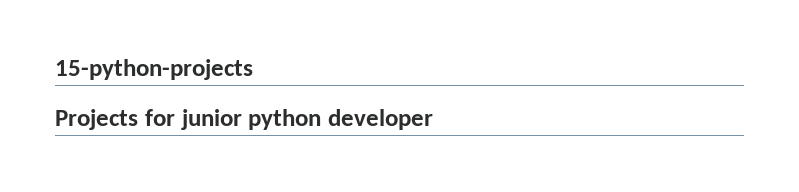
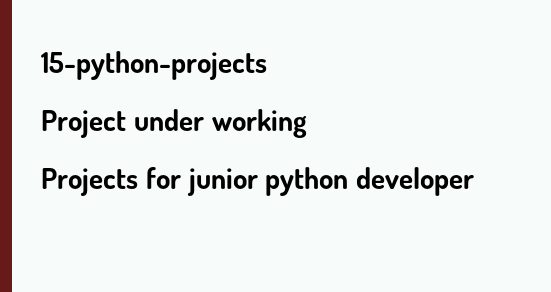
(253, 69) none -> [41,109,307,138] // Project under working

